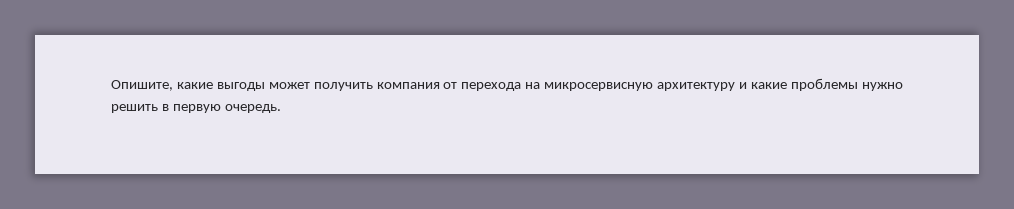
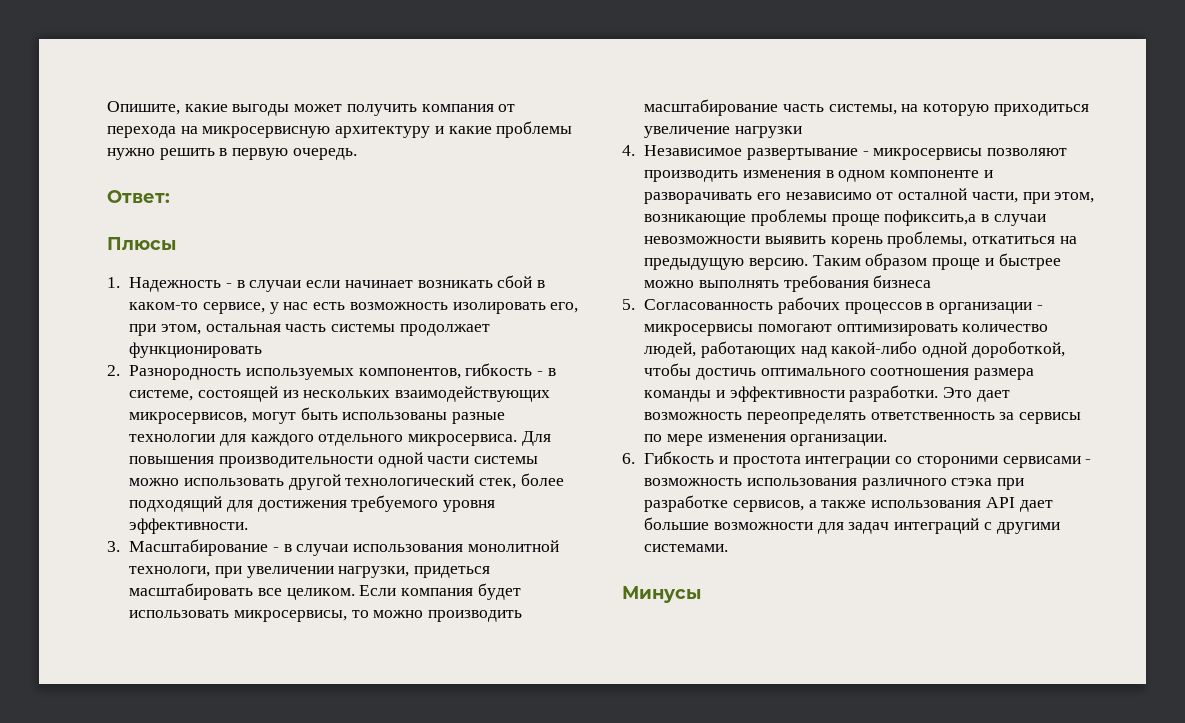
(281, 108) none -> [107,190,170,203] [107,237,176,250] [107,275,546,292] [129,302,579,314] [129,324,490,336] [129,342,263,358] [107,363,556,380] [129,386,551,402] [129,407,506,424] [129,431,551,446] [129,452,539,468] [129,473,564,490] [129,495,496,512] [129,518,249,534] [107,539,559,556] [129,566,491,578] [129,583,521,600] [129,610,523,622] [644,99,1089,116] [644,126,802,138] [622,145,1068,160] [644,170,993,182] [644,188,1095,204] [644,209,1046,226] [644,231,1077,248] [644,253,1061,270] [644,275,932,292] [622,297,1043,314] [644,324,1049,336] [644,341,1065,358] [644,363,1035,380] [644,385,1010,402] [644,412,1082,424] [644,434,888,446] [622,451,1092,468] [644,478,1025,490] [644,495,1053,512] [644,517,1060,534] [644,544,729,552] [622,586,701,603] // Ответ: // Плюсы // 1. Надежность - в случаи если начинает возникать сбой в каком-то сервисе, у нас есть возможность изолировать его, при этом, остальная часть системы продолжает функционировать // 2. Разнородность используемых компонентов, гибкость - в системе, состоящей из нескольких взаимодействующих микросервисов, могут быть использованы разные технологии для каждого отдельного микросервиса. Для повышения производительности одной части системы можно использовать другой технологический стек, более подходящий для достижения требуемого уровня эффективности. // 3. Масштабирование - в случаи использования монолитной технологи, при увеличении нагрузки, придеться масштабировать все целиком. Если компания будет использовать микросервисы, то можно производить масштабирование часть системы, на которую приходиться увеличение нагрузки // 4. Независимое развертывание - микросервисы позволяют производить изменения в одном компоненте и разворачивать его независимо от осталной части, при этом, возникающие проблемы проще пофиксить,а в случаи невозможности выявить корень проблемы, откатиться на предыдущую версию. Таким образом проще и быстрее можно выполнять требования бизнеса // 5. Согласованность рабочих процессов в организации - микросервисы помогают оптимизировать количество людей, работающих над какой-либо одной дороботкой, чтобы достичь оптимального соотношения размера команды и эффективности разработки. Это дает возможность переопределять ответственность за сервисы по мере изменения организации. // 6. Гибкость и простота интеграции со стороними сервисами - возможность использования различного стэка при разработке сервисов, а также использования API дает большие возможности для задач интеграций с другими системами. // Минусы

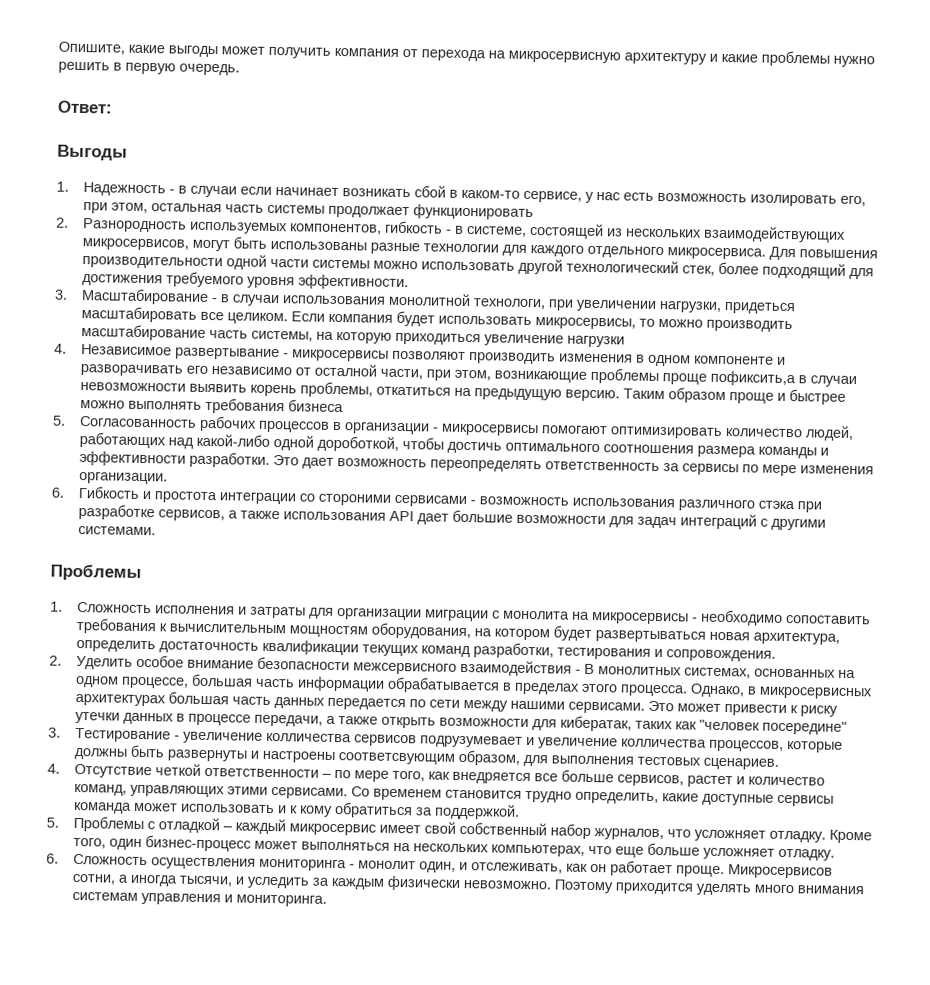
[107,237,176,250] Плюсы -> [57,144,128,161] Выгоды
[622,586,701,603] Минусы -> [50,563,142,581] [50,601,871,626] [75,617,840,645] [75,639,776,662] [49,654,856,679] [74,673,873,700] [74,691,838,717] [74,711,847,735] [48,727,843,753] [73,744,779,770] [47,763,825,788] [73,783,834,807] [72,801,520,820] [46,815,872,844] [72,835,835,861] [46,853,833,879] [71,873,864,896] [71,891,327,907] Проблемы // 1. Сложность исполнения и затраты для организации миграции с монолита на микросервисы - необходимо сопоставить требования к вычислительным мощностям оборудования, на котором будет развертываться новая архитектура, определить достаточность квалификации текущих команд разработки, тестирования и сопровождения. // 2. Уделить особое внимание безопасности межсервисного взаимодействия - В монолитных системах, основанных на одном процессе, большая часть информации обрабатывается в пределах этого процесса. Однако, в микросервисных архитектурах большая часть данных передается по сети между нашими сервисами. Это может привести к риску утечки данных в процессе передачи, а также открыть возможности для кибератак, таких как "человек посередине" // 3. Тестирование - увеличение колличества сервисов подрузумевает и увеличение колличества процессов, которые должны быть развернуты и настроены соответсвующим образом, для выполнения тестовых сценариев. // 4. Отсутствие четкой ответственности – по мере того, как внедряется все больше сервисов, растет и количество команд, управляющих этими сервисами. Со временем становится трудно определить, какие доступные сервисы команда может использовать и к кому обратиться за поддержкой. // 5. Проблемы с отладкой – каждый микросервис имеет свой собственный набор журналов, что усложняет отладку. Кроме того, один бизнес-процесс может выполняться на нескольких компьютерах, что еще больше усложняет отладку. // 6. Сложность осуществления мониторинга - монолит один, и отслеживать, как он работает проще. Микросервисов сотни, а иногда тысячи, и уследить за каждым физически невозможно. Поэтому приходится уделять много внимания системам управления и мониторинга.

